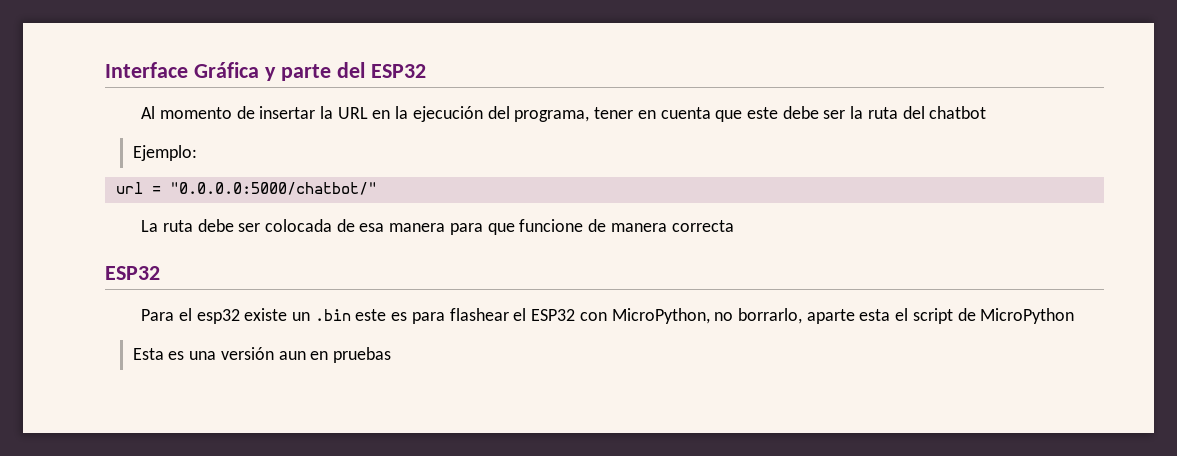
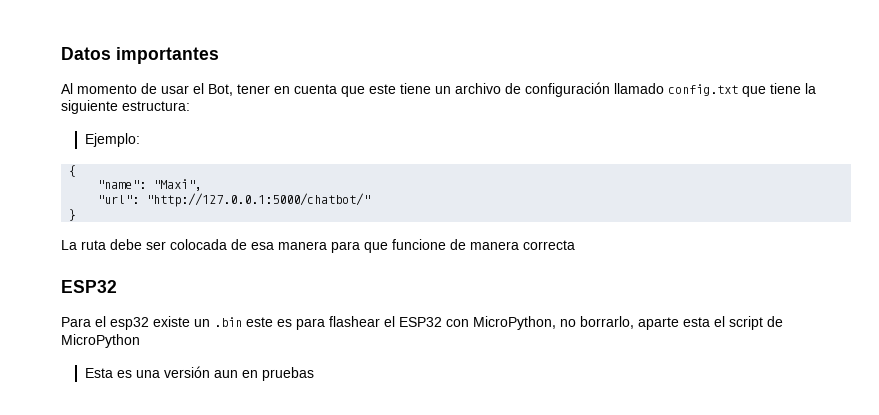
[105,62,426,81] [141,106,590,122] Interface Gráfica y parte del ESP32 // Al momento de insertar la URL en la ejecución del programa, -> [61,47,219,64] [61,83,233,96] Datos importantes // Al momento de usar el Bot,
[782,106,987,119] [132,145,197,161] [115,182,377,195] debe ser la ruta del chatbot // Ejemplo: // url = "0.0.0.0:5000/chatbot/" -> [400,82,816,97] [61,100,190,114] [84,133,140,147] [69,165,77,177] [97,179,203,191] [97,193,371,207] [69,209,77,221] tiene un archivo de configuración llamado config.txt que tiene la siguiente estructura: // Ejemplo: // { // "name": "Maxi", // "url": "http://127.0.0.1:5000/chatbot/" // }

